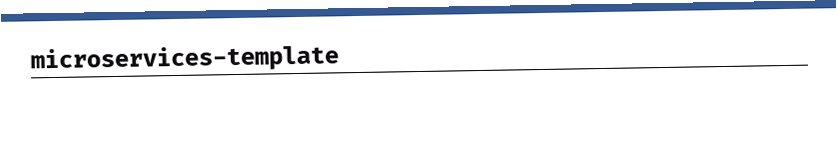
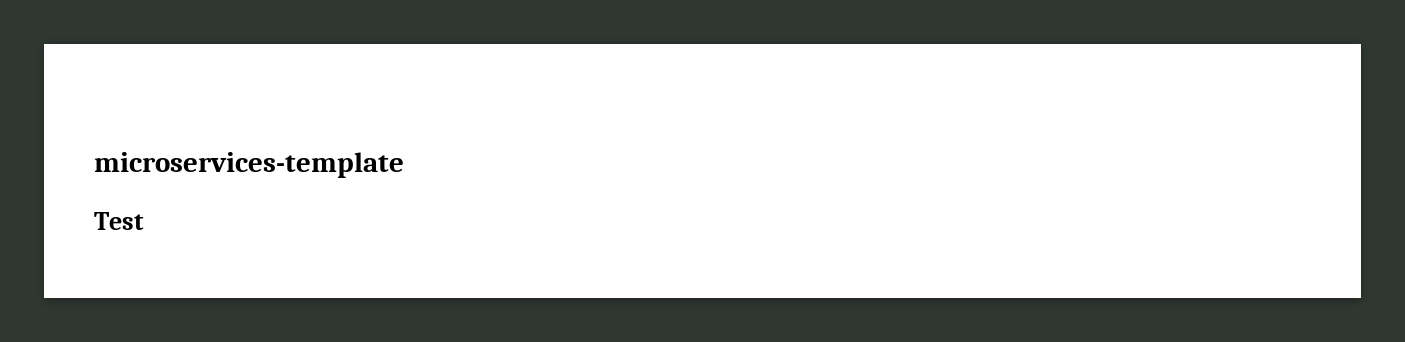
(339, 59) none -> [94,212,144,230] // Test

